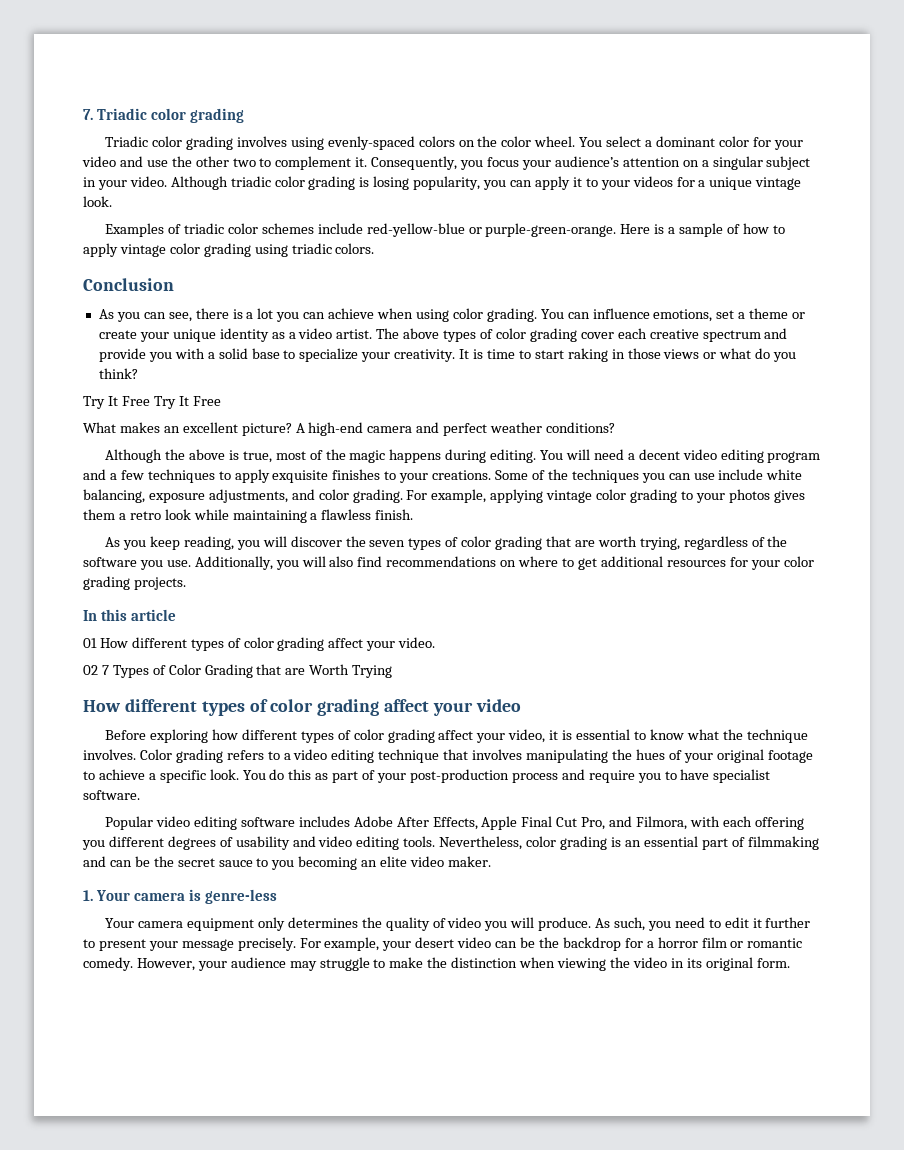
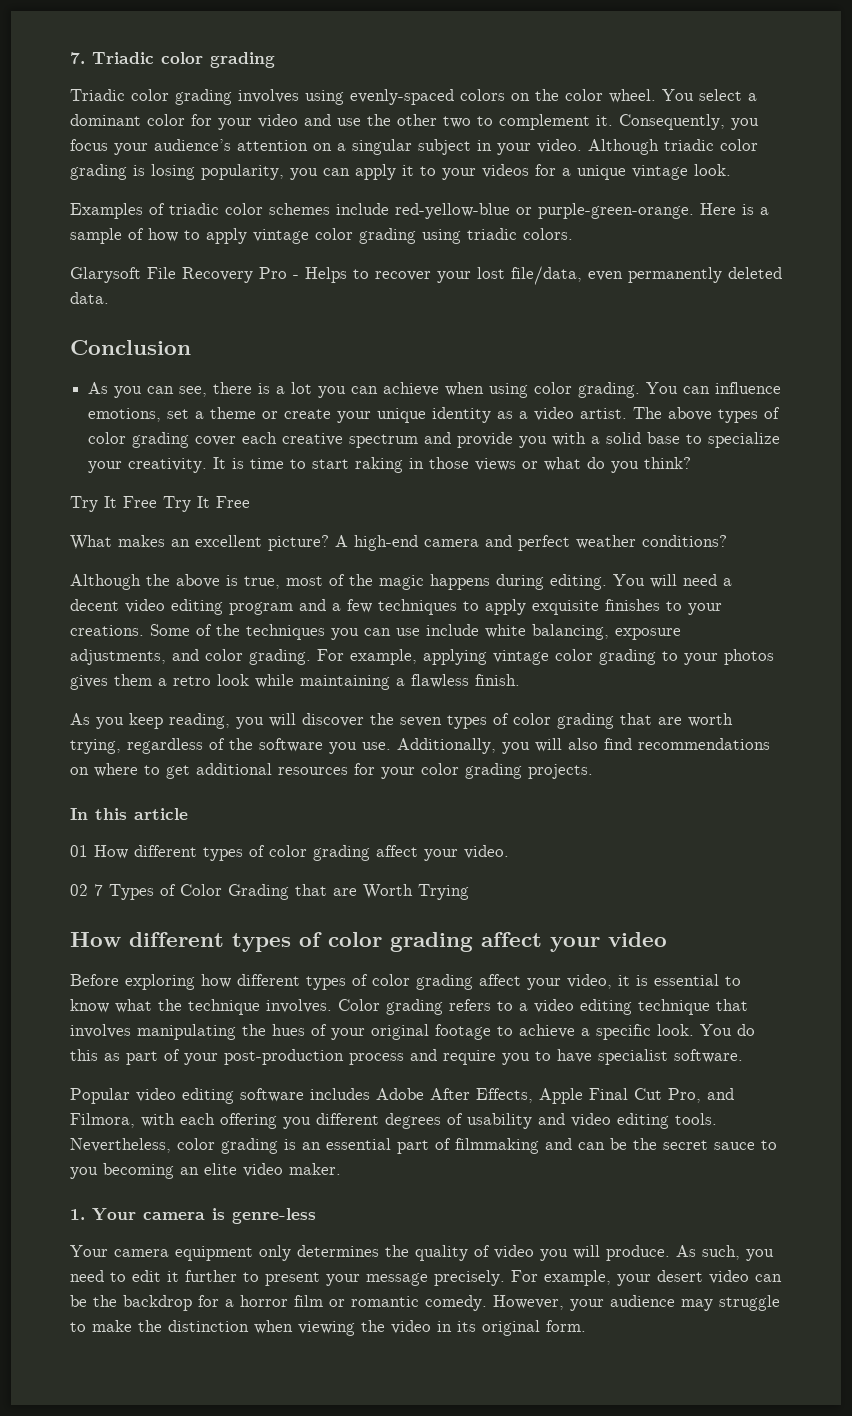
(375, 248) none -> [70,266,782,285] [70,292,109,304] // Glarysoft File Recovery Pro - Helps to recover your lost file/data, even permanently deleted data.

